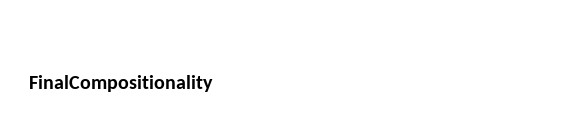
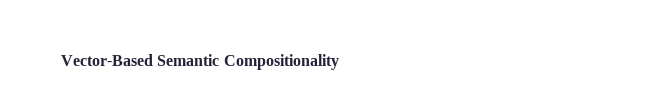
[29,75,213,92] FinalCompositionality -> [61,54,339,70] Vector-Based Semantic Compositionality

